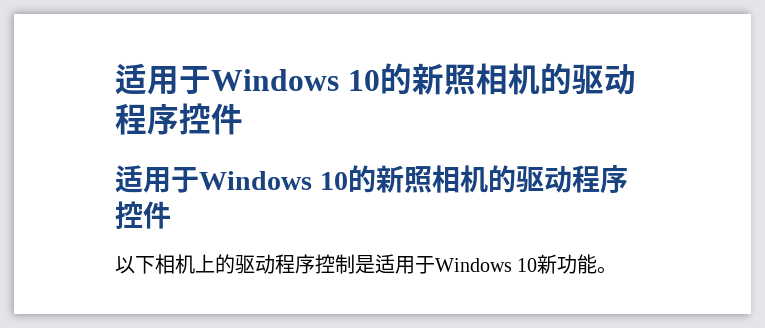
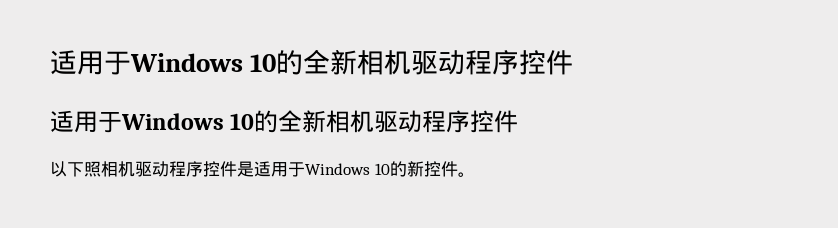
[115,63,572,95] 适用于Windows 10的新照相机的 -> [50,49,412,75] 适用于Windows 10的全新相机
[375,165,516,193] 新照相机的 -> [278,110,375,133] 全新相机
[155,254,355,274] 相机上的驱动程序控制 -> [84,161,237,177] 照相机驱动程序控件
[537,254,598,274] 新功能 -> [389,161,458,177] 的新控件

